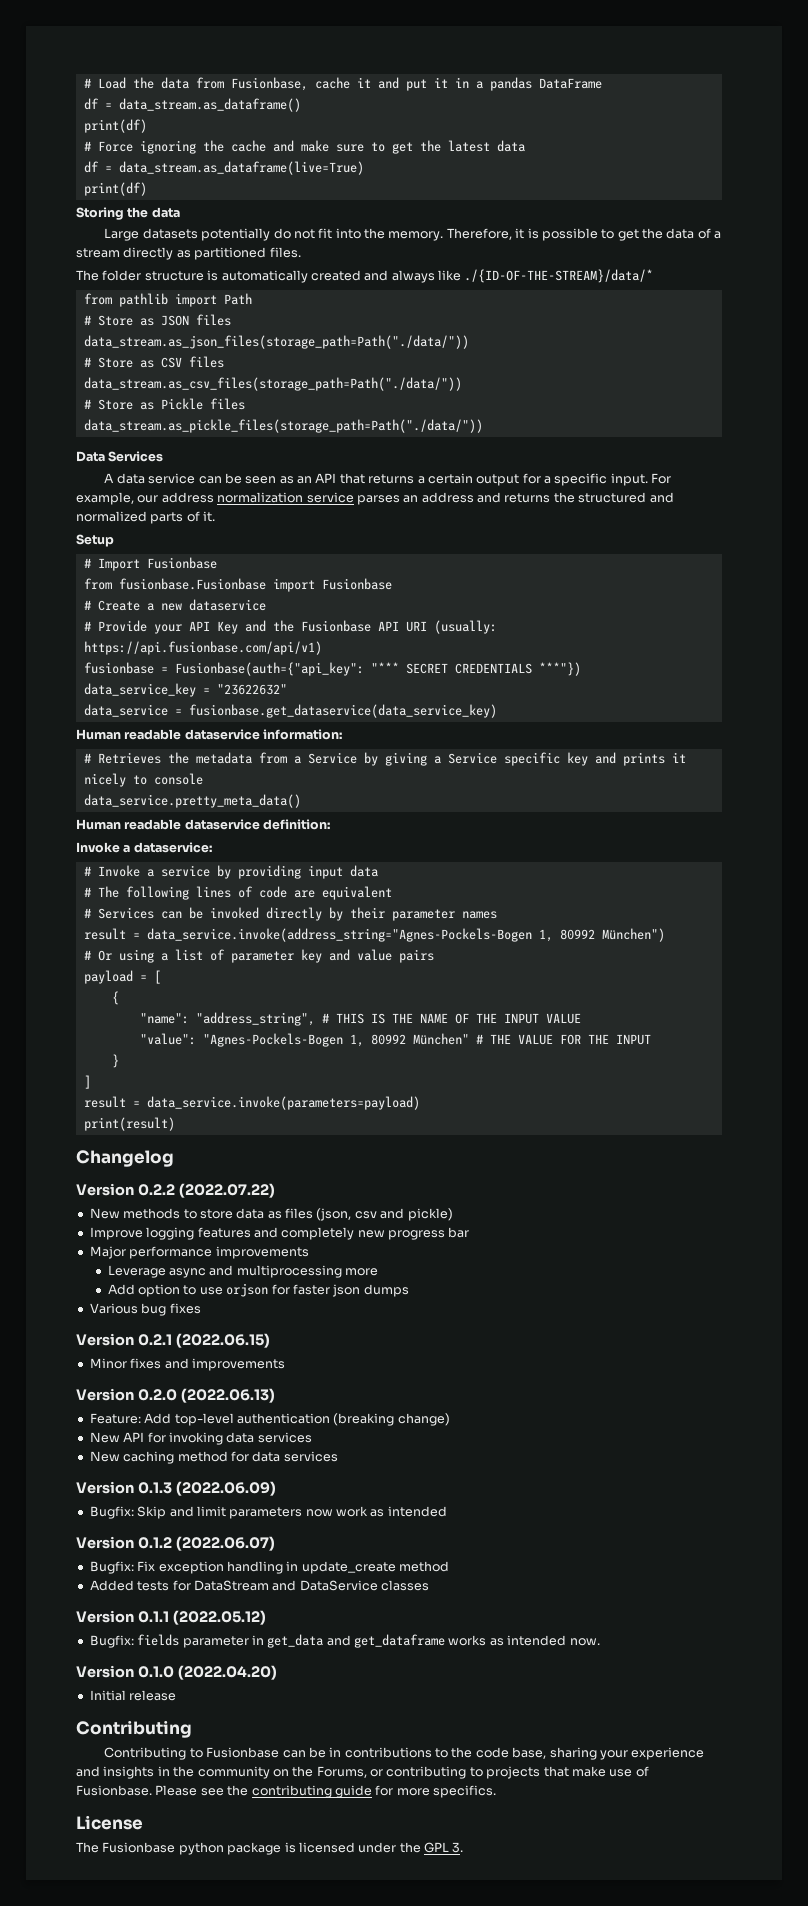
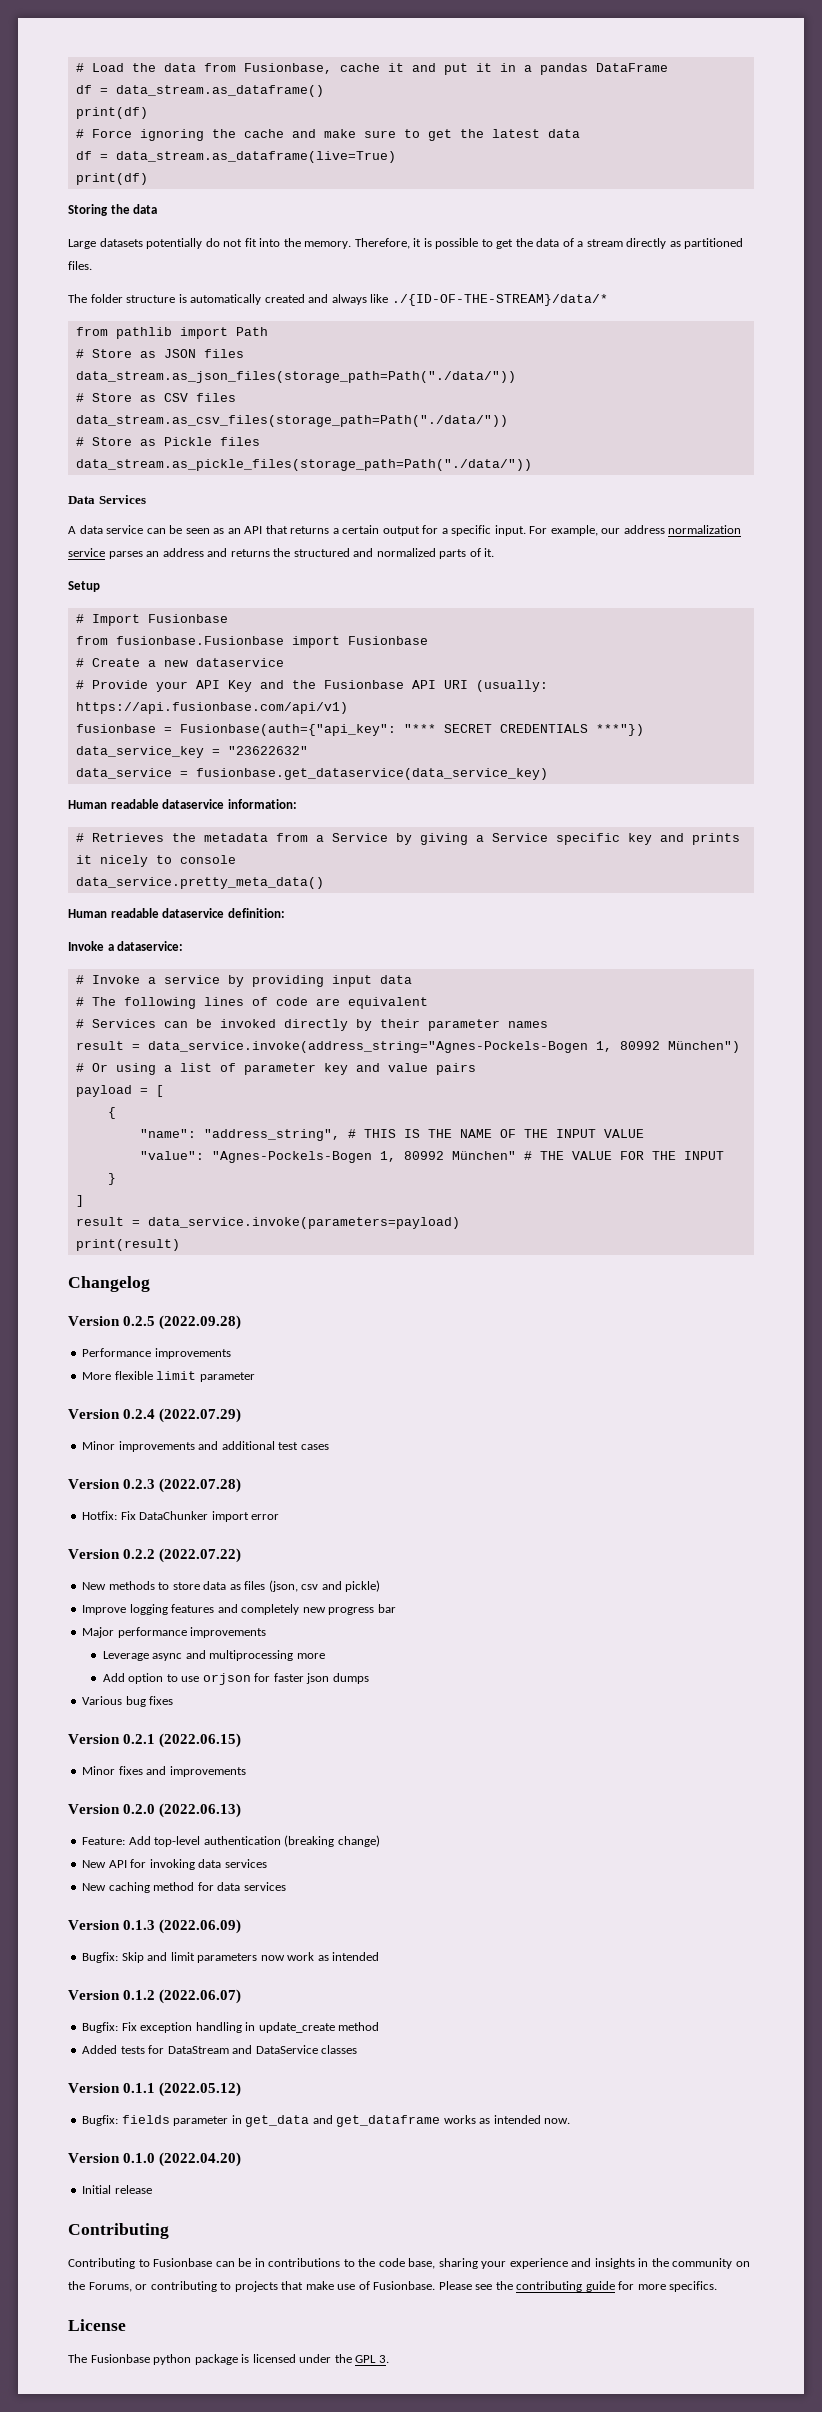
(174, 1158) none -> [68,1315,242,1330] [82,1348,231,1359] [82,1371,255,1382] [68,1408,242,1423] [82,1441,329,1452] [68,1478,242,1493] [82,1511,280,1522] // Version 0.2.5 (2022.09.28) // Performance improvements // More flexible limit parameter // Version 0.2.4 (2022.07.29) // Minor improvements and additional test cases // Version 0.2.3 (2022.07.28) // Hotfix: Fix DataChunker import error

